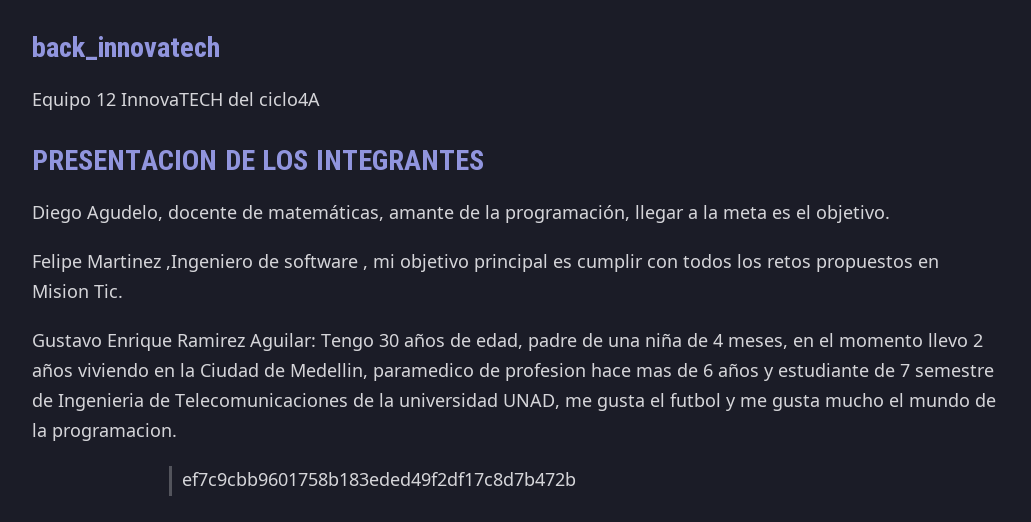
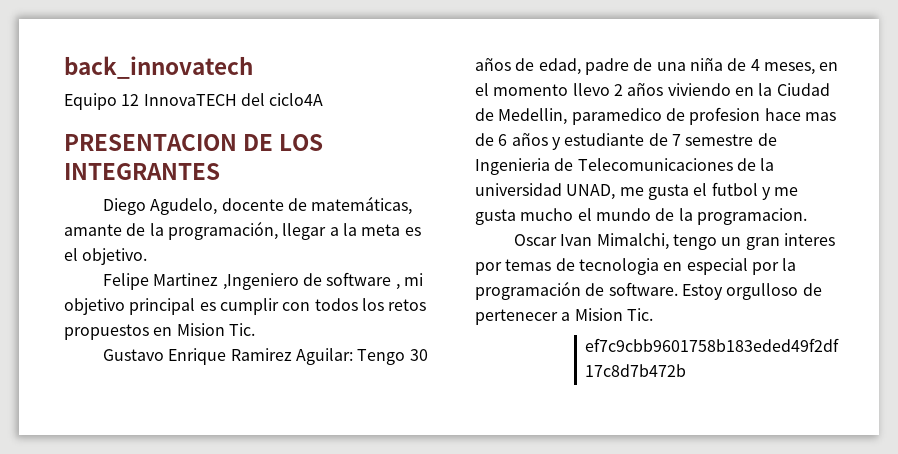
(177, 432) none -> [514,233,835,250] [475,258,797,275] [475,281,822,300] [475,308,653,325] // Oscar Ivan Mimalchi, tengo un gran interes por temas de tecnologia en especial por la programación de software. Estoy orgulloso de pertenecer a Mision Tic.

